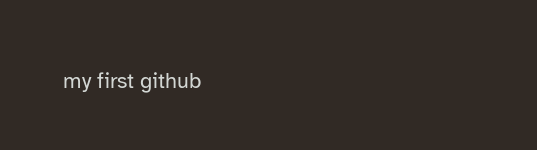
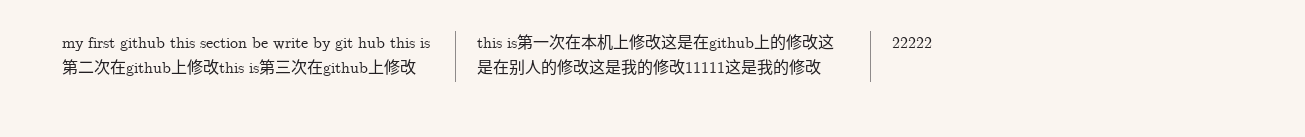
(201, 82) none -> [170,37,430,51] [62,59,416,76] [477,34,834,51] [477,59,821,76] [892,37,932,48] this section be write by git hub this is第二次在github上修改this is第三次在github上修改this is第一次在本机上修改这是在github上的修改这是在别人的修改这是我的修改11111这是我的修改22222

